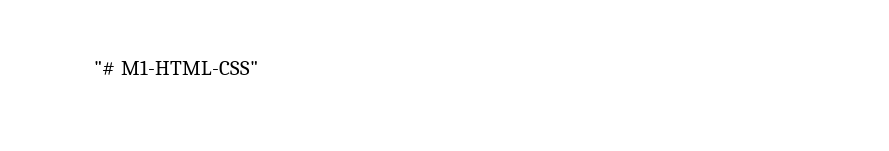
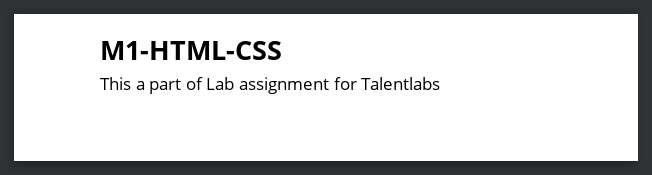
[94,60,258,75] "# M1-HTML-CSS" -> [100,41,282,60] [100,77,441,94] M1-HTML-CSS // This a part of Lab assignment for Talentlabs

